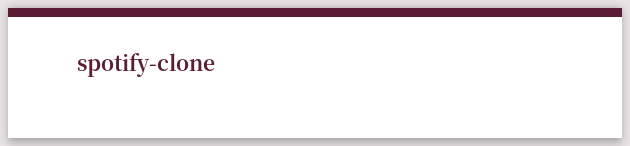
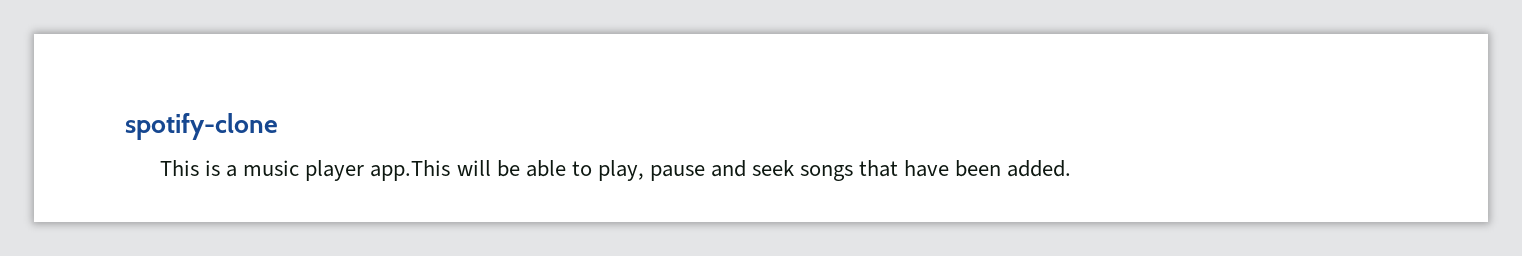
(215, 65) none -> [160,160,1072,181] // This is a music player app.This will be able to play, pause and seek songs that have been added.

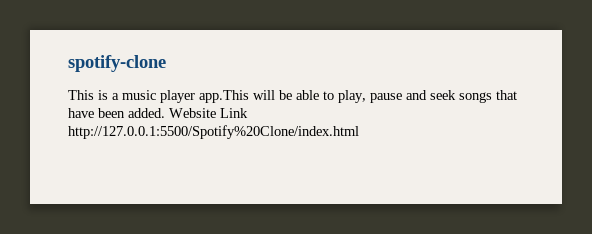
(1072, 168) none -> [169,108,248,118] [68,125,359,139] Website Link http://127.0.0.1:5500/Spotify%20Clone/index.html

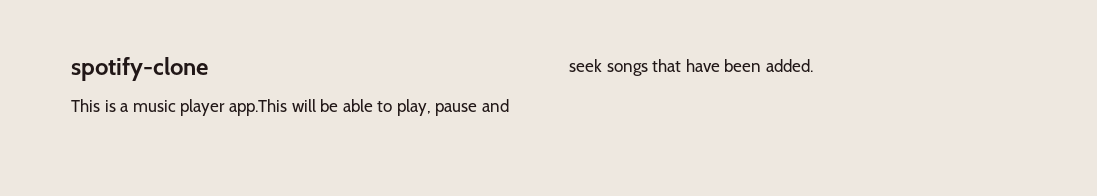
[169,108,248,118] [68,125,359,139] Website Link http://127.0.0.1:5500/Spotify%20Clone/index.html -> (813, 65) none

